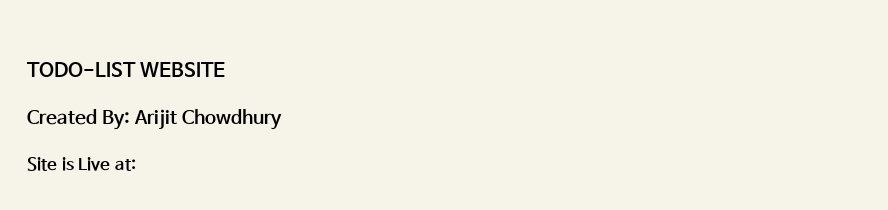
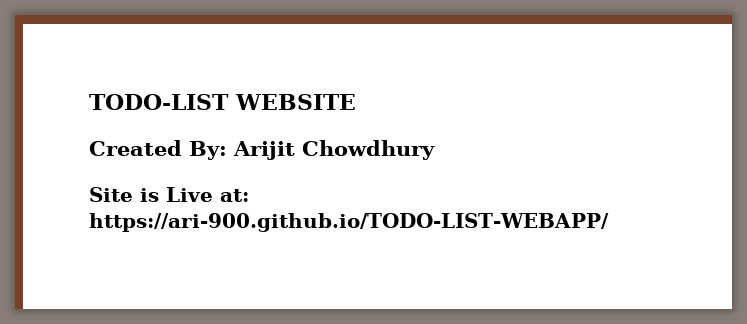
(136, 165) none -> [89,213,609,232] https://ari-900.github.io/TODO-LIST-WEBAPP/

